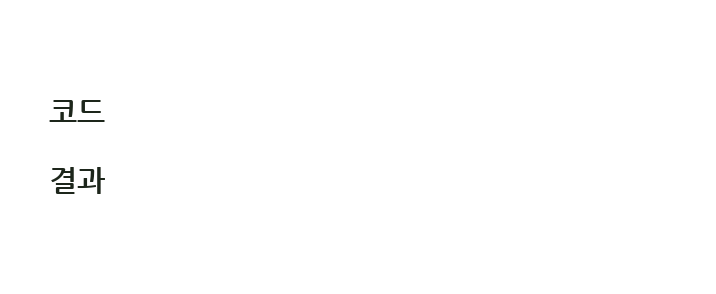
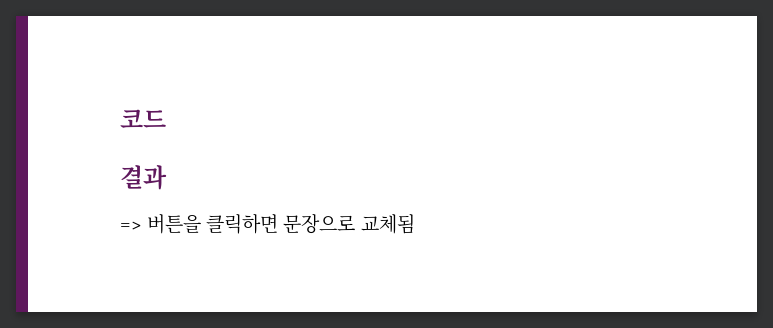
(105, 180) none -> [120,214,415,234] // => 버튼을 클릭하면 문장으로 교체됨

